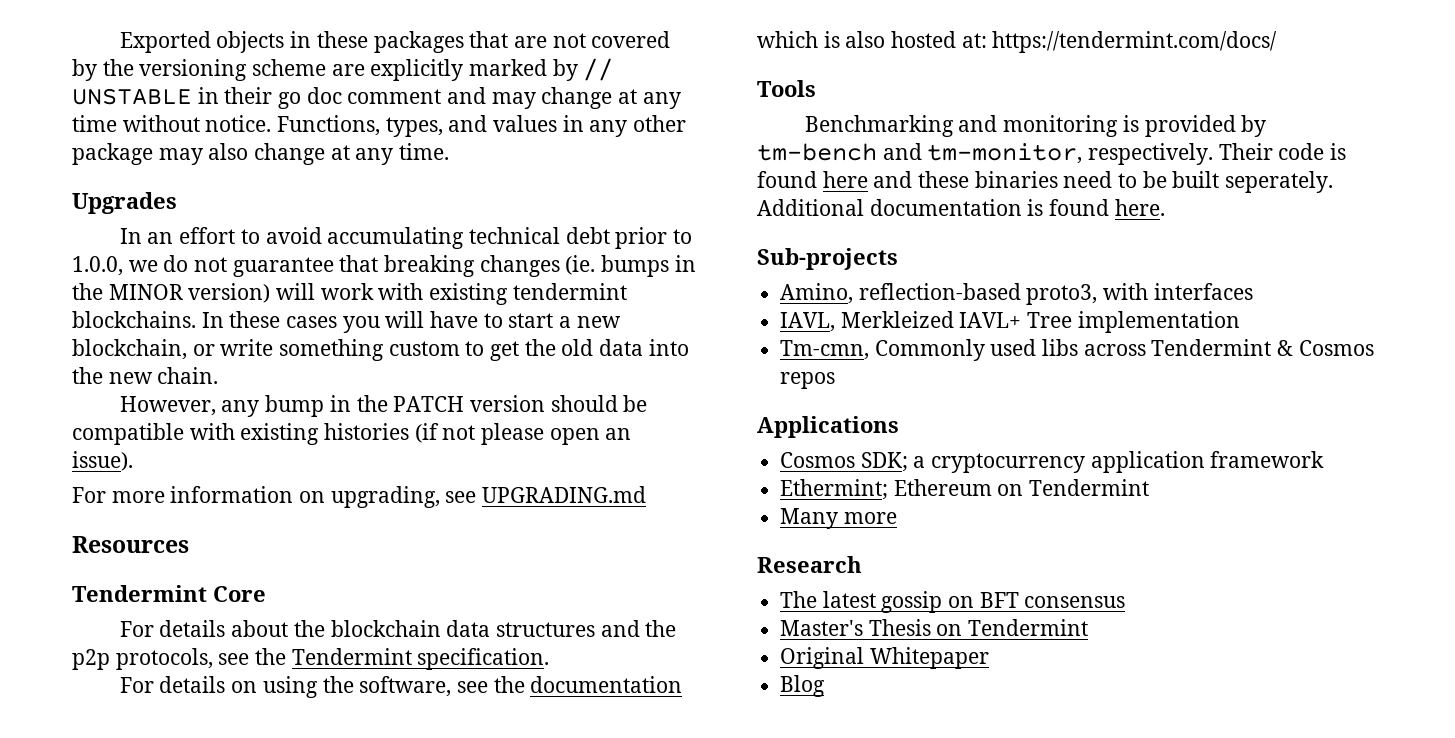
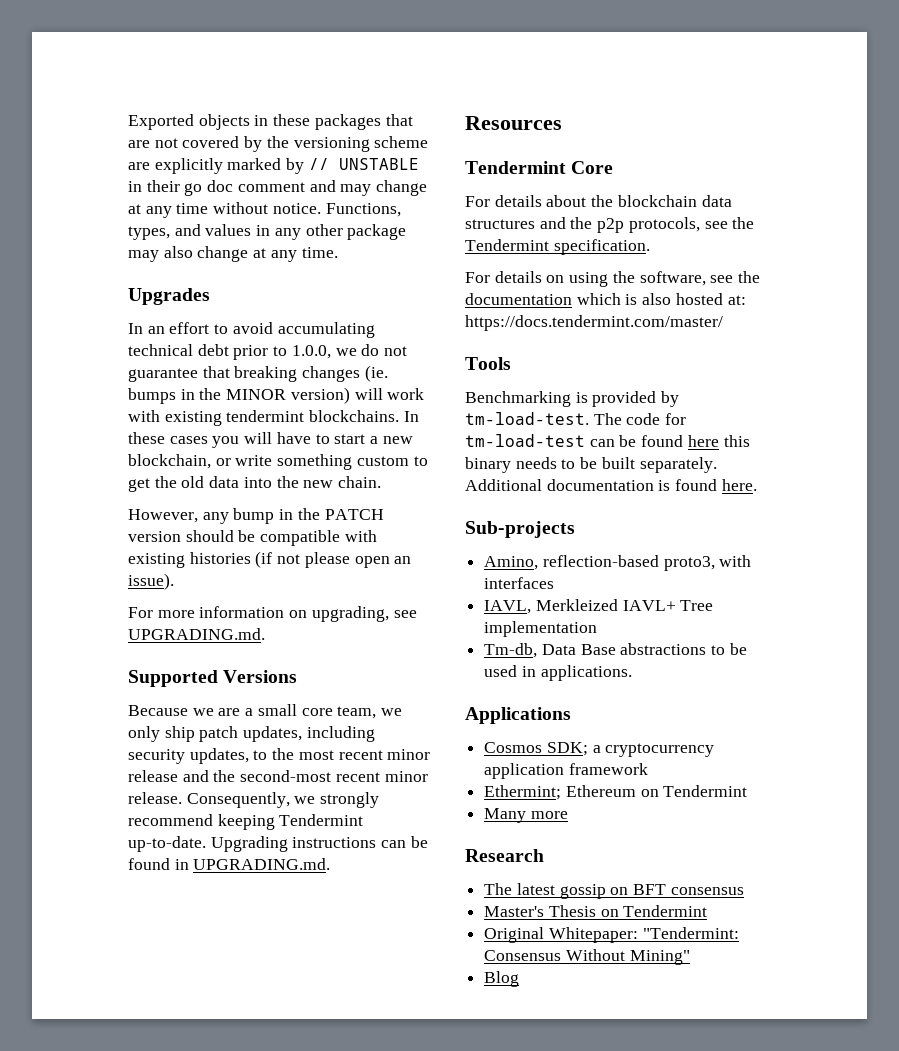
[482,486,647,503] UPGRADING.md -> [128,628,265,640] [128,670,298,687] [128,704,403,719] [128,726,375,742] [128,748,431,764] [128,770,428,782] [128,792,380,808] [128,814,364,830] [128,836,428,852] [128,858,331,870] UPGRADING.md. // Supported Versions // Because we are a small core team, we only ship patch updates, including security updates, to the most recent minor release and the second-most recent minor release. Consequently, we strongly recommend keeping Tendermint up-to-date. Upgrading instructions can be found in UPGRADING.md.
[992,31,1278,53] https://tendermint.com/docs/ -> [465,315,723,331] https://docs.tendermint.com/master/
[958,115,1119,137] and monitoring -> (571, 399) none
[757,143,1347,165] [757,171,1113,188] tm-bench and tm-monitor, respectively. Their code is found here and these binaries need -> [465,412,687,425] [465,434,750,447] [465,457,557,473] tm-load-test. The code for tm-load-test can be found here this binary needs
[1225,171,1334,193] seperately. -> [639,457,717,473] separately.
[780,339,1374,361] [780,372,836,389] Tm-cmn, Commonly used libs across Tendermint & Cosmos repos -> [484,643,747,658] [484,665,632,681] Tm-db, Data Base abstractions to be used in applications.
[869,647,989,669] Whitepaper -> [548,927,739,943] [484,949,690,965] Whitepaper: "Tendermint: Consensus Without Mining"

